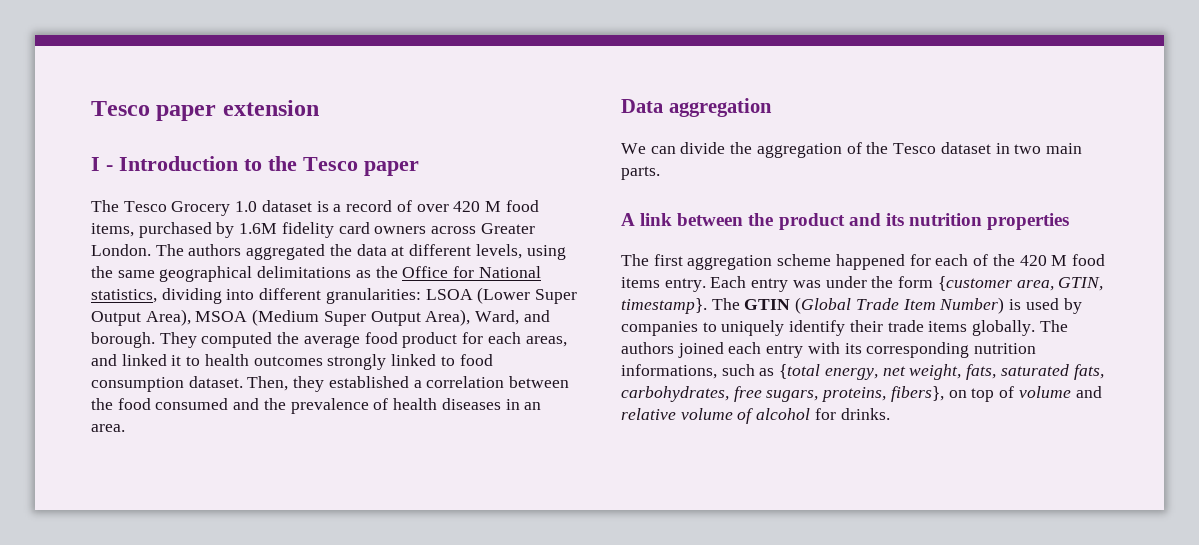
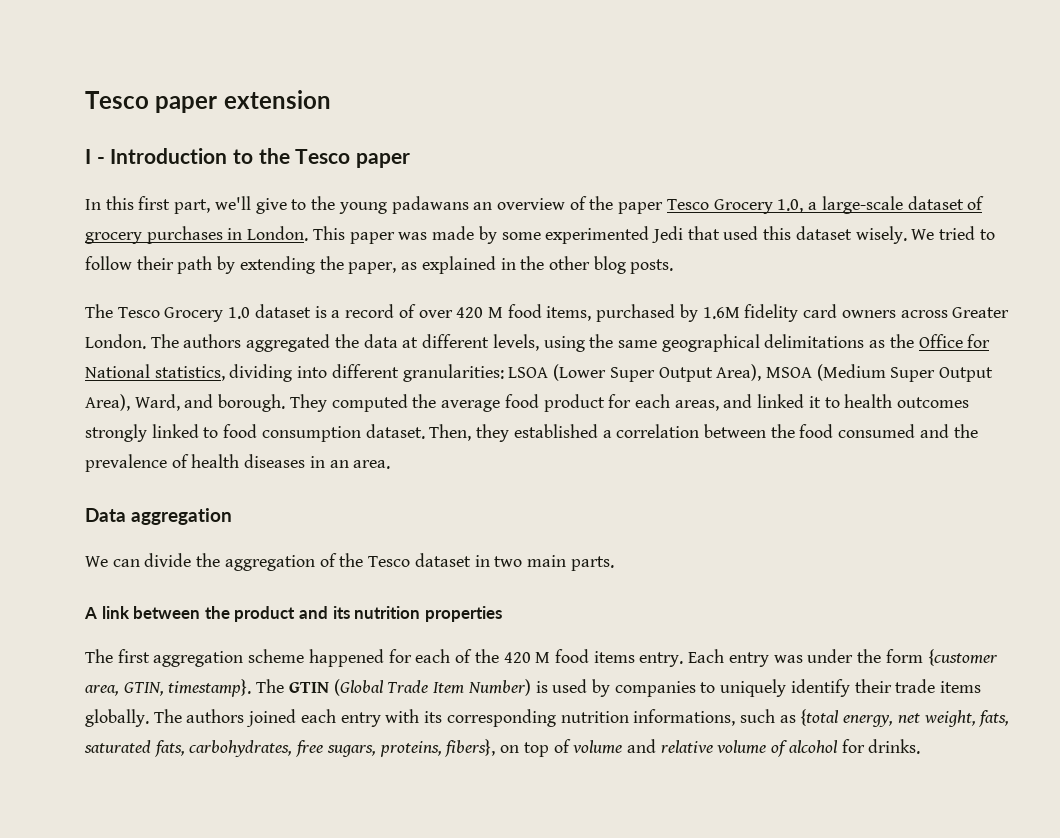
(419, 168) none -> [85,196,985,214] [85,226,995,244] [85,256,674,274] // In this first part, we'll give to the young padawans an overview of the paper Tesco Grocery 1.0, a large-scale dataset of grocery purchases in London. This paper was made by some experimented Jedi that used this dataset wisely. We tried to follow their path by extending the paper, as explained in the other blog posts.

